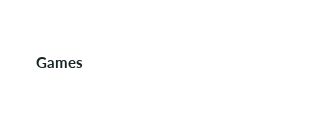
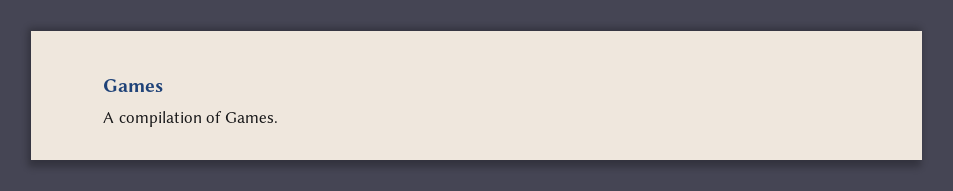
(83, 62) none -> [103,111,278,127] // A compilation of Games.

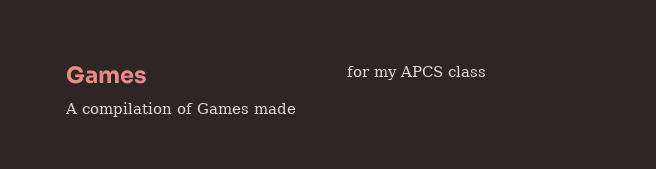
[224,112,278,123] Games. -> [197,103,296,114] [347,66,486,80] Games made for my APCS class

